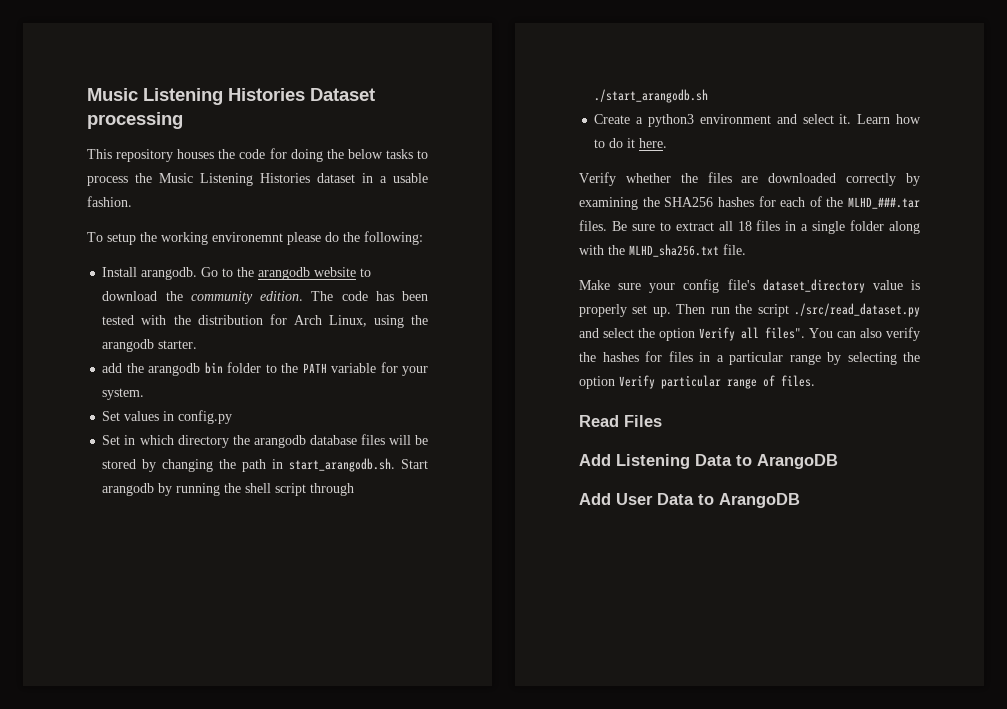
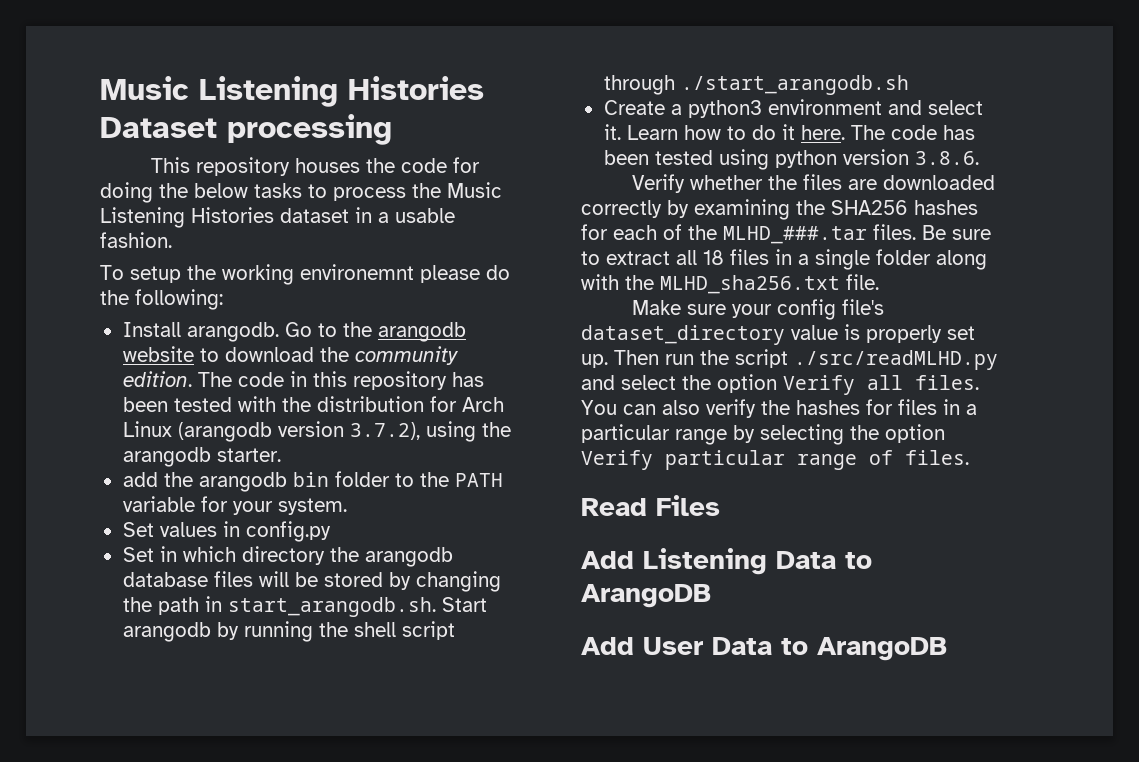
(368, 296) none -> [289,371,447,390] in this repository
[328,315,367,327] Linux, -> [122,421,420,442] Linux (arangodb version 3.7.2),
(668, 143) none -> [850,125,975,140] [603,149,979,170] The code has been tested using python version 3.8.6.
[794,303,920,317] ./src/read_dataset.py -> [794,350,998,370] ./src/readMLHD.py
[765,327,805,339] files". -> [915,375,979,390] files.

